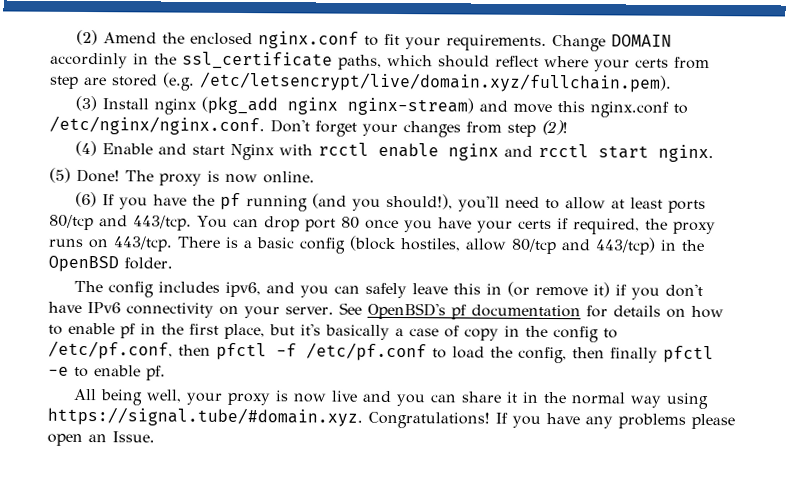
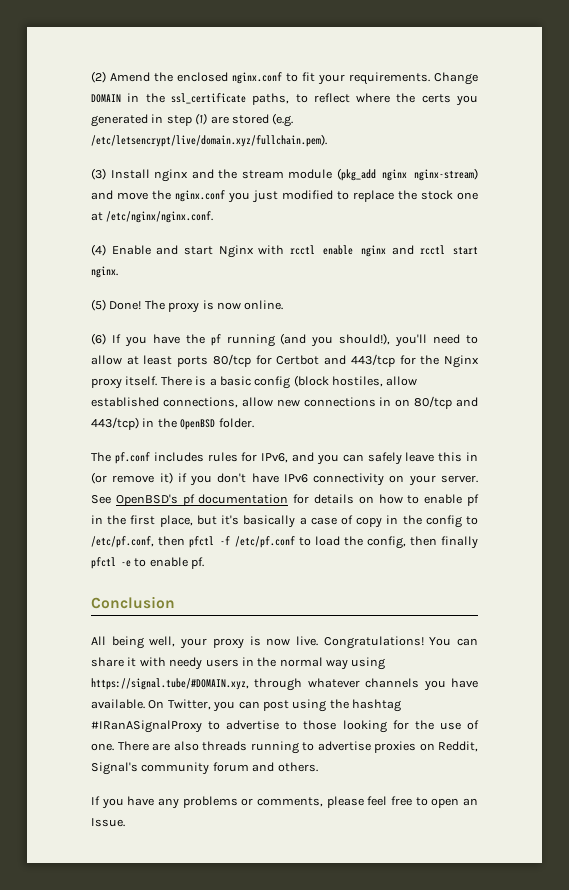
[50,52,128,69] accordinly -> (121, 98) none
[387,54,710,72] [49,75,79,89] which should reflect where your certs from step -> [295,93,479,106] [91,113,208,127] to reflect where the certs you generated in step (1)
(198, 106) none -> [191,169,333,179] and the stream module
[557,101,689,118] [49,115,568,138] this nginx.conf to /etc/nginx/nginx.conf. Don't forget your changes from step (2)! -> [152,190,478,203] [91,211,214,223] the nginx.conf you just modified to replace the stock one at /etc/nginx/nginx.conf.
[99,215,716,235] [48,236,173,252] and 443/tcp. You can drop port 80 once you have your certs if required, the proxy runs on 443/tcp. -> [255,354,480,368] [91,376,158,389] for Certbot and 443/tcp for the Nginx proxy itself.
(507, 244) none -> [91,397,411,408] established connections, allow new connections in on
[108,281,262,298] config includes ipv6, -> [114,452,289,464] pf.conf includes rules for IPv6,
(166, 373) none -> [91,596,175,609] // Conclusion
[331,390,519,407] live and you can share it -> [295,636,478,649] [91,657,239,670] live. Congratulations! You can share it with needy users
[47,406,490,429] https://signal.tube/#domain.xyz. Congratulations! -> [91,678,478,691] [91,699,401,712] [91,720,479,733] [91,741,478,754] [91,762,318,775] https://signal.tube/#DOMAIN.xyz, through whatever channels you have available. On Twitter, you can post using the hashtag #IRanASignalProxy to advertise to those looking for the use of one. There are also threads running to advertise proxies on Reddit, Signal's community forum and others. //
[691,413,735,430] please -> [241,796,428,808] or comments, please feel free to

